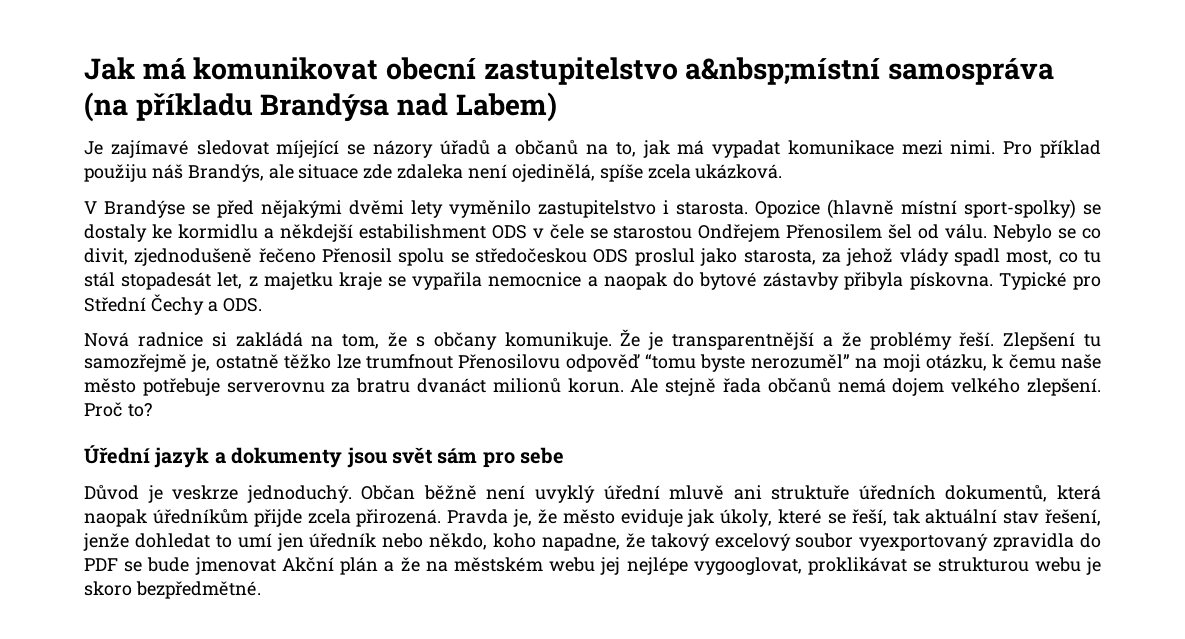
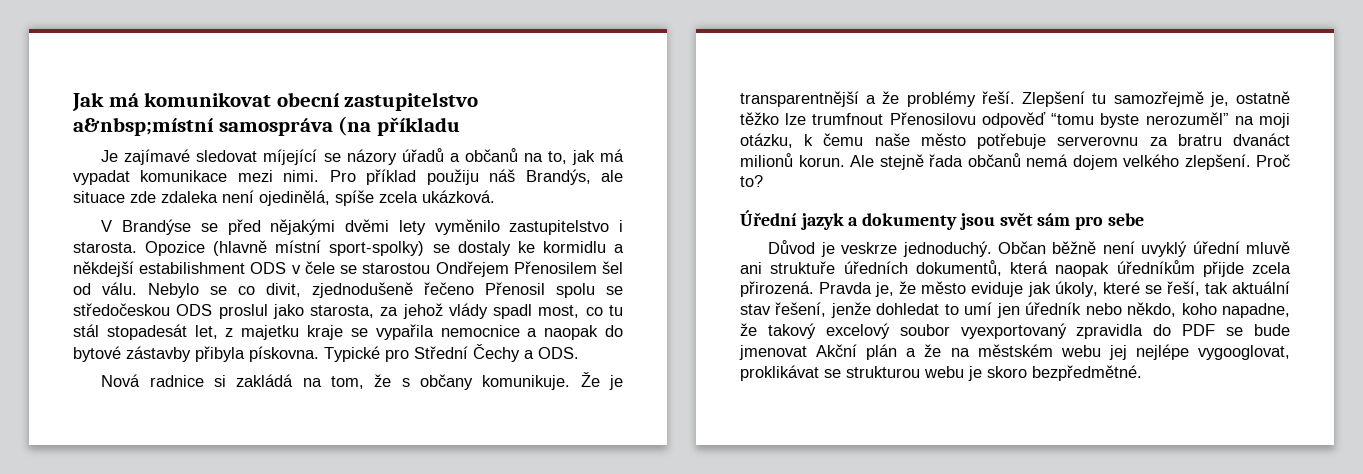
[260,92,557,122] Brandýsa nad Labem) -> (460, 126) none

